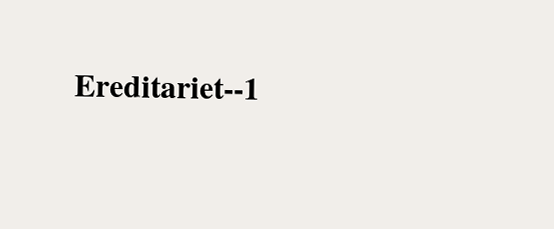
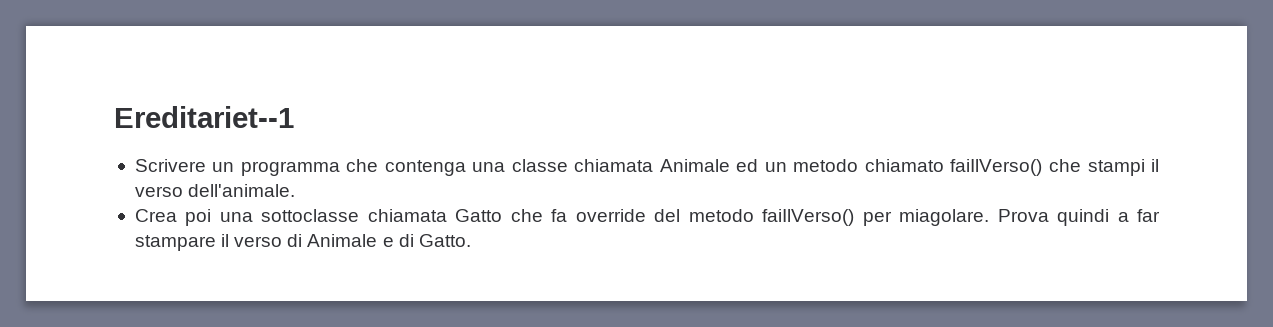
(260, 87) none -> [134,159,1159,176] [134,184,296,197] [134,209,1161,226] [134,234,471,251] // Scrivere un programma che contenga una classe chiamata Animale ed un metodo chiamato faiIlVerso() che stampi il verso dell'animale. // Crea poi una sottoclasse chiamata Gatto che fa override del metodo faiIlVerso() per miagolare. Prova quindi a far stampare il verso di Animale e di Gatto.

